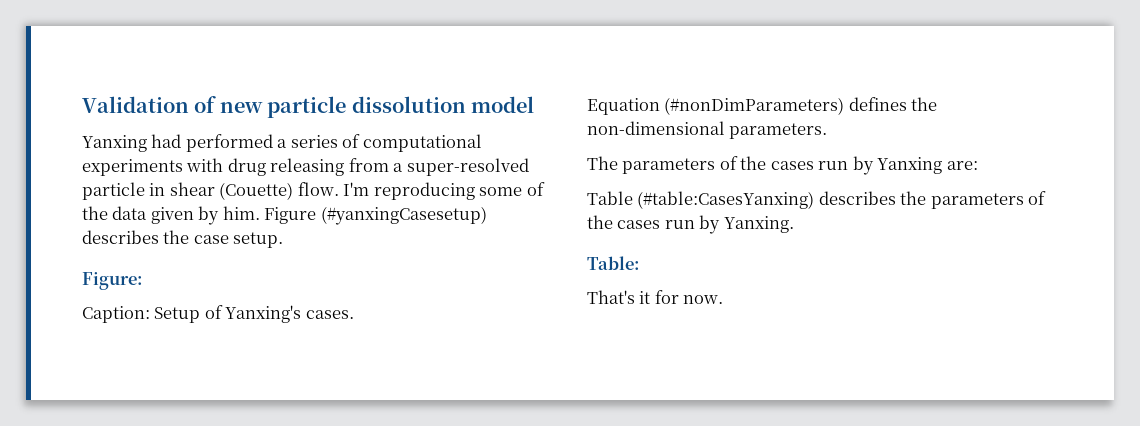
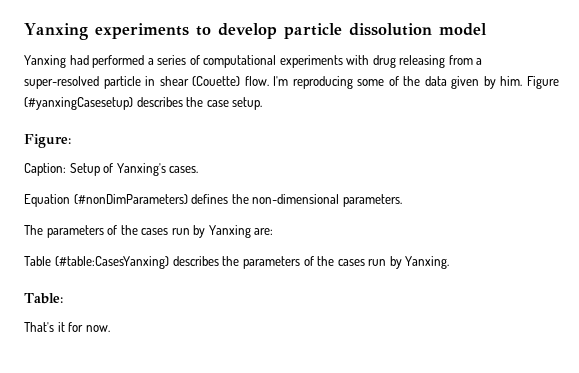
[82,96,263,113] Validation of new -> [24,23,277,40] Yanxing experiments to develop

